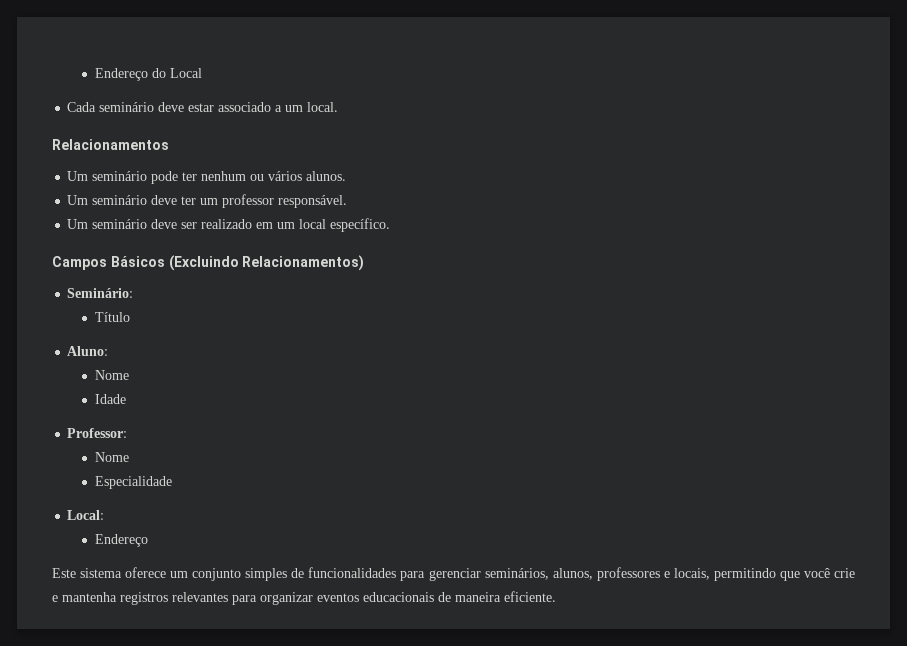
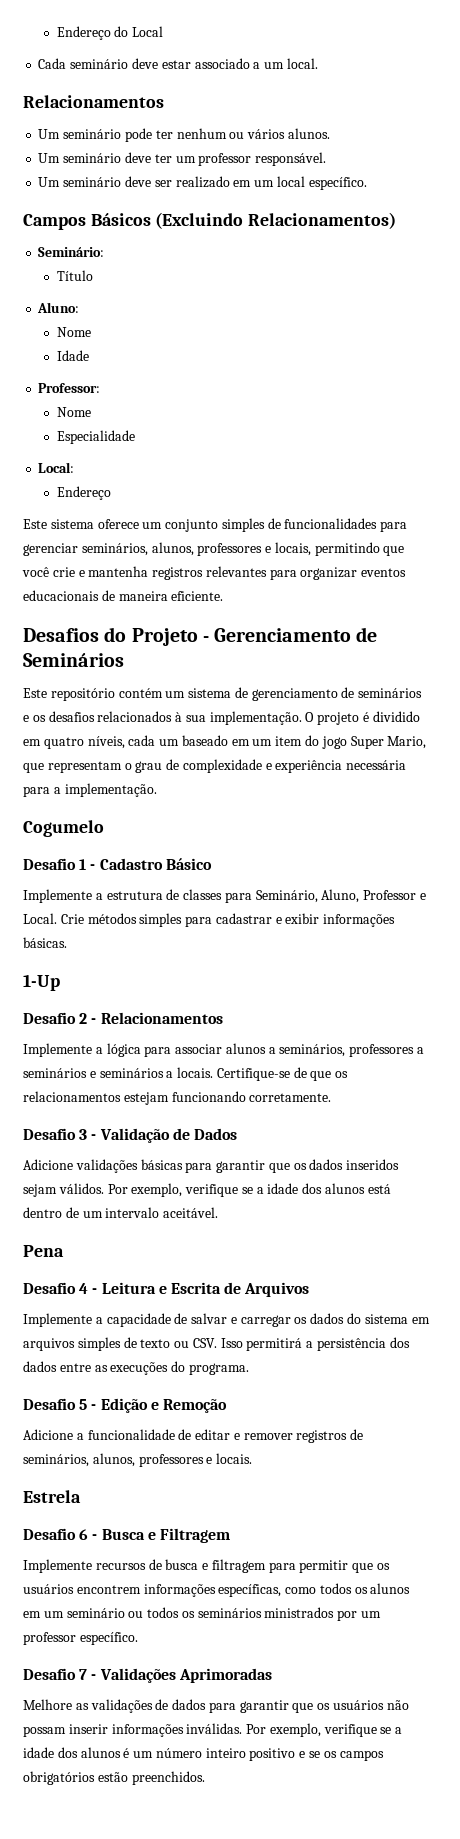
(556, 596) none -> [23,627,378,646] [23,653,124,667] [23,687,423,701] [23,711,420,725] [23,735,427,749] [23,759,407,773] [23,783,157,797] [23,820,104,837] [23,858,212,870] [23,889,427,903] [23,913,396,927] [23,937,67,948] [23,974,60,991] [23,1012,223,1024] [23,1043,425,1057] [23,1067,349,1081] [23,1091,332,1105] [23,1128,237,1143] [23,1159,400,1173] [23,1183,391,1197] [23,1207,219,1218] [23,1245,64,1257] [23,1282,310,1297] [23,1313,430,1327] [23,1337,410,1351] [23,1361,249,1375] [23,1398,227,1413] [23,1429,364,1443] [23,1453,253,1467] [23,1490,81,1503] [23,1528,230,1543] [23,1559,391,1573] [23,1583,411,1597] [23,1607,382,1621] [23,1632,138,1645] [23,1668,272,1683] [23,1699,409,1713] [23,1723,403,1737] [23,1747,384,1761] [23,1771,205,1785] // Desafios do Projeto - Gerenciamento de Seminários // Este repositório contém um sistema de gerenciamento de seminários e os desafios relacionados à sua implementação. O projeto é dividido em quatro níveis, cada um baseado em um item do jogo Super Mario, que representam o grau de complexidade e experiência necessária para a implementação. // Cogumelo // Desafio 1 - Cadastro Básico // Implemente a estrutura de classes para Seminário, Aluno, Professor e Local. Crie métodos simples para cadastrar e exibir informações básicas. // 1-Up // Desafio 2 - Relacionamentos // Implemente a lógica para associar alunos a seminários, professores a seminários e seminários a locais. Certifique-se de que os relacionamentos estejam funcionando corretamente. // Desafio 3 - Validação de Dados // Adicione validações básicas para garantir que os dados inseridos sejam válidos. Por exemplo, verifique se a idade dos alunos está dentro de um intervalo aceitável. // Pena // Desafio 4 - Leitura e Escrita de Arquivos // Implemente a capacidade de salvar e carregar os dados do sistema em arquivos simples de texto ou CSV. Isso permitirá a persistência dos dados entre as execuções do programa. // Desafio 5 - Edição e Remoção // Adicione a funcionalidade de editar e remover registros de seminários, alunos, professores e locais. // Estrela // Desafio 6 - Busca e Filtragem // Implemente recursos de busca e filtragem para permitir que os usuários encontrem informações específicas, como todos os alunos em um seminário ou todos os seminários ministrados por um professor específico. // Desafio 7 - Validações Aprimoradas // Melhore as validações de dados para garantir que os usuários não possam inserir informações inválidas. Por exemplo, verifique se a idade dos alunos é um número inteiro positivo e se os campos obrigatórios estão preenchidos.

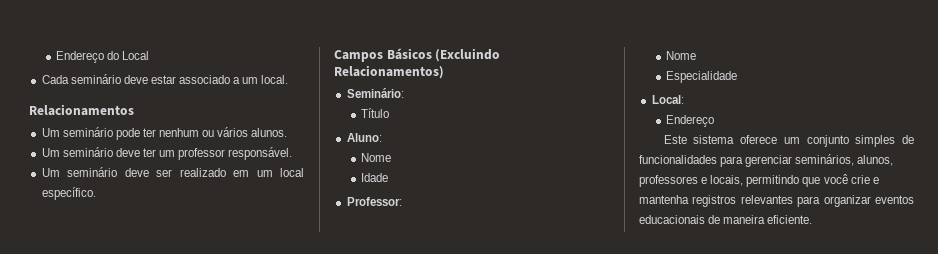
[23,627,378,646] [23,653,124,667] [23,687,423,701] [23,711,420,725] [23,735,427,749] [23,759,407,773] [23,783,157,797] [23,820,104,837] [23,858,212,870] [23,889,427,903] [23,913,396,927] [23,937,67,948] [23,974,60,991] [23,1012,223,1024] [23,1043,425,1057] [23,1067,349,1081] [23,1091,332,1105] [23,1128,237,1143] [23,1159,400,1173] [23,1183,391,1197] [23,1207,219,1218] [23,1245,64,1257] [23,1282,310,1297] [23,1313,430,1327] [23,1337,410,1351] [23,1361,249,1375] [23,1398,227,1413] [23,1429,364,1443] [23,1453,253,1467] [23,1490,81,1503] [23,1528,230,1543] [23,1559,391,1573] [23,1583,411,1597] [23,1607,382,1621] [23,1632,138,1645] [23,1668,272,1683] [23,1699,409,1713] [23,1723,403,1737] [23,1747,384,1761] [23,1771,205,1785] // Desafios do Projeto - Gerenciamento de Seminários // Este repositório contém um sistema de gerenciamento de seminários e os desafios relacionados à sua implementação. O projeto é dividido em quatro níveis, cada um baseado em um item do jogo Super Mario, que representam o grau de complexidade e experiência necessária para a implementação. // Cogumelo // Desafio 1 - Cadastro Básico // Implemente a estrutura de classes para Seminário, Aluno, Professor e Local. Crie métodos simples para cadastrar e exibir informações básicas. // 1-Up // Desafio 2 - Relacionamentos // Implemente a lógica para associar alunos a seminários, professores a seminários e seminários a locais. Certifique-se de que os relacionamentos estejam funcionando corretamente. // Desafio 3 - Validação de Dados // Adicione validações básicas para garantir que os dados inseridos sejam válidos. Por exemplo, verifique se a idade dos alunos está dentro de um intervalo aceitável. // Pena // Desafio 4 - Leitura e Escrita de Arquivos // Implemente a capacidade de salvar e carregar os dados do sistema em arquivos simples de texto ou CSV. Isso permitirá a persistência dos dados entre as execuções do programa. // Desafio 5 - Edição e Remoção // Adicione a funcionalidade de editar e remover registros de seminários, alunos, professores e locais. // Estrela // Desafio 6 - Busca e Filtragem // Implemente recursos de busca e filtragem para permitir que os usuários encontrem informações específicas, como todos os alunos em um seminário ou todos os seminários ministrados por um professor específico. // Desafio 7 - Validações Aprimoradas // Melhore as validações de dados para garantir que os usuários não possam inserir informações inválidas. Por exemplo, verifique se a idade dos alunos é um número inteiro positivo e se os campos obrigatórios estão preenchidos. -> (813, 219) none

